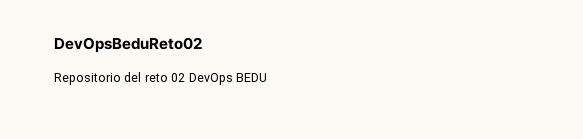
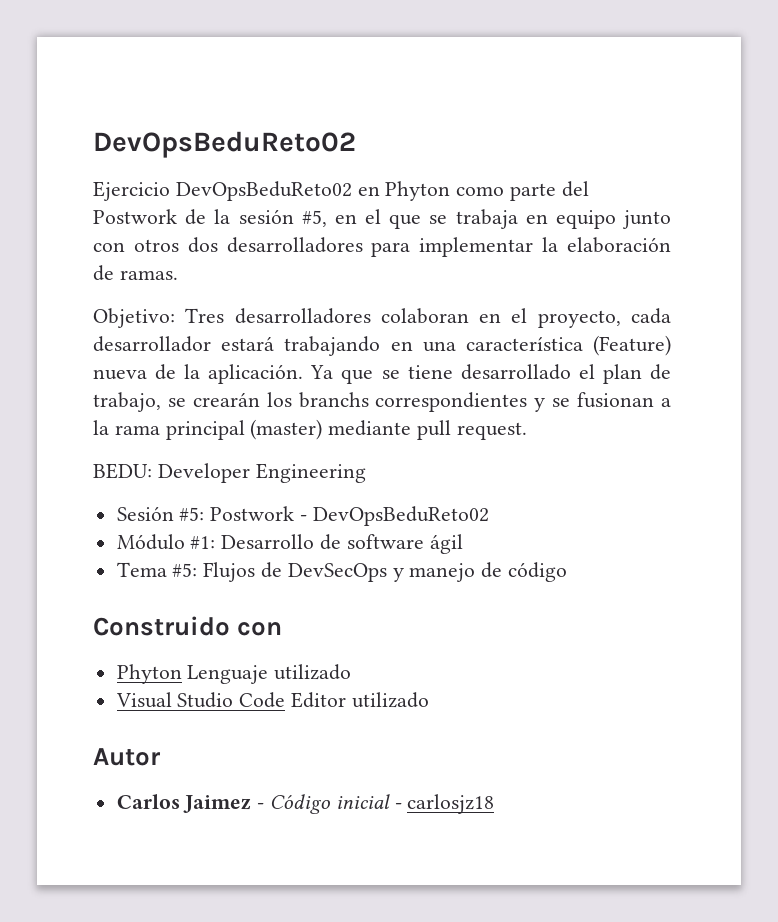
[54,37,202,53] [54,72,267,85] DevOpsBeduReto02 // Repositorio del reto 02 DevOps BEDU -> [93,131,356,158] [93,181,589,201] [93,209,672,229] [93,237,671,257] [93,265,178,281] [93,308,671,328] [93,335,671,356] [93,364,671,384] [93,392,672,412] [93,419,527,440] [93,463,366,483] [116,506,489,526] [116,534,463,554] [116,562,568,582] [93,616,283,636] [116,664,352,684] [115,692,429,708] [93,748,161,766] [116,794,495,814] DevOpsBeduReto02 // Ejercicio DevOpsBeduReto02 en Phyton como parte del Postwork de la sesión #5, en el que se trabaja en equipo junto con otros dos desarrolladores para implementar la elaboración de ramas. // Objetivo: Tres desarrolladores colaboran en el proyecto, cada desarrollador estará trabajando en una característica (Feature) nueva de la aplicación. Ya que se tiene desarrollado el plan de trabajo, se crearán los branchs correspondientes y se fusionan a la rama principal (master) mediante pull request. // BEDU: Developer Engineering // Sesión #5: Postwork - DevOpsBeduReto02 // Módulo #1: Desarrollo de software ágil // Tema #5: Flujos de DevSecOps y manejo de código // Construido con // Phyton Lenguaje utilizado // Visual Studio Code Editor utilizado // Autor // Carlos Jaimez - Código inicial - carlosjz18

